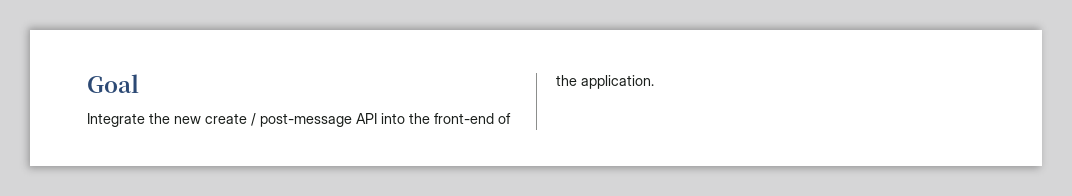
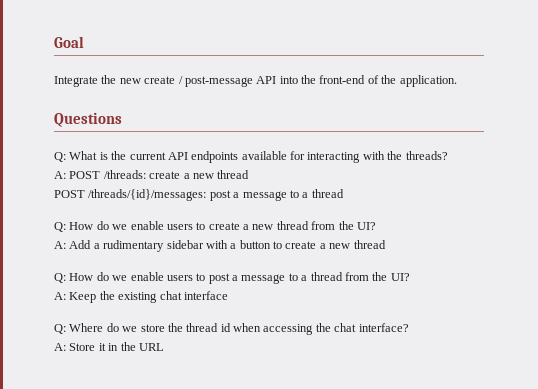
(654, 82) none -> [54,112,122,127] [54,151,448,163] [54,170,250,179] [54,189,344,201] [54,221,376,232] [54,240,386,252] [54,272,410,284] [54,291,228,303] [54,323,409,335] [54,342,164,351] // Questions // Q: What is the current API endpoints available for interacting with the threads? // A: POST /threads: create a new thread // POST /threads/{id}/messages: post a message to a thread // Q: How do we enable users to create a new thread from the UI? // A: Add a rudimentary sidebar with a button to create a new thread // Q: How do we enable users to post a message to a thread from the UI? // A: Keep the existing chat interface // Q: Where do we store the thread id when accessing the chat interface? // A: Store it in the URL

